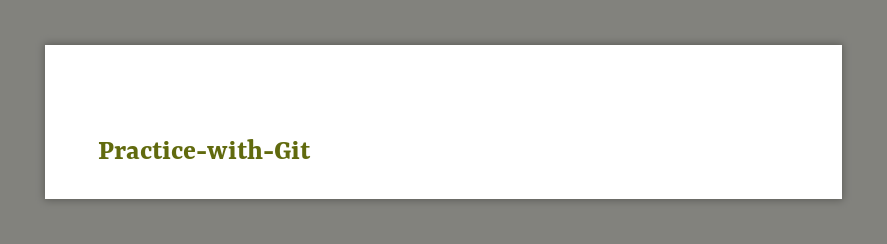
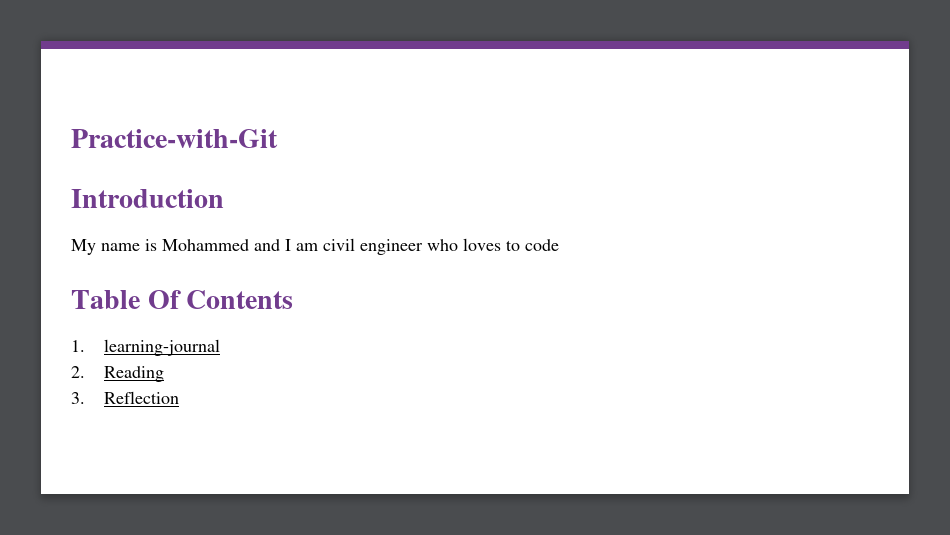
(311, 149) none -> [71,189,224,208] [71,238,559,255] [71,290,294,309] [71,339,220,356] [71,366,164,382] [71,391,179,404] // Introduction // My name is Mohammed and I am civil engineer who loves to code // Table Of Contents // 1. learning-journal // 2. Reading // 3. Reflection

